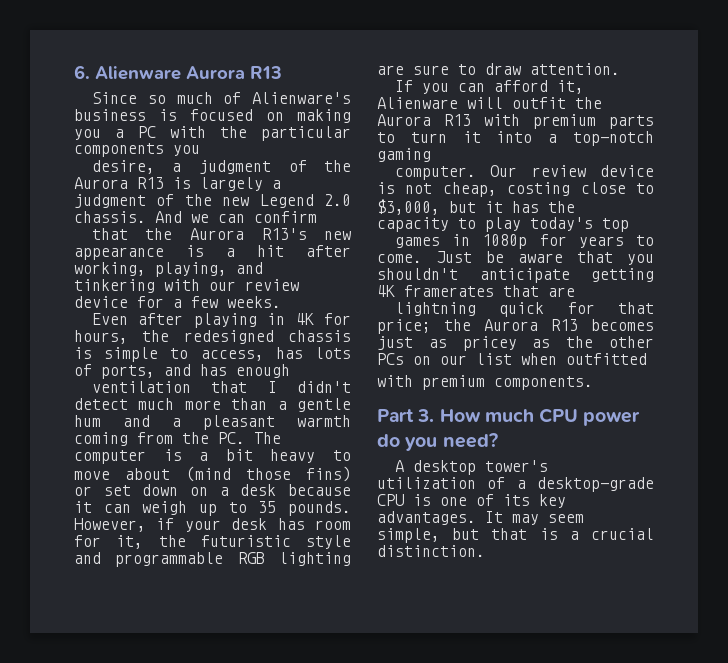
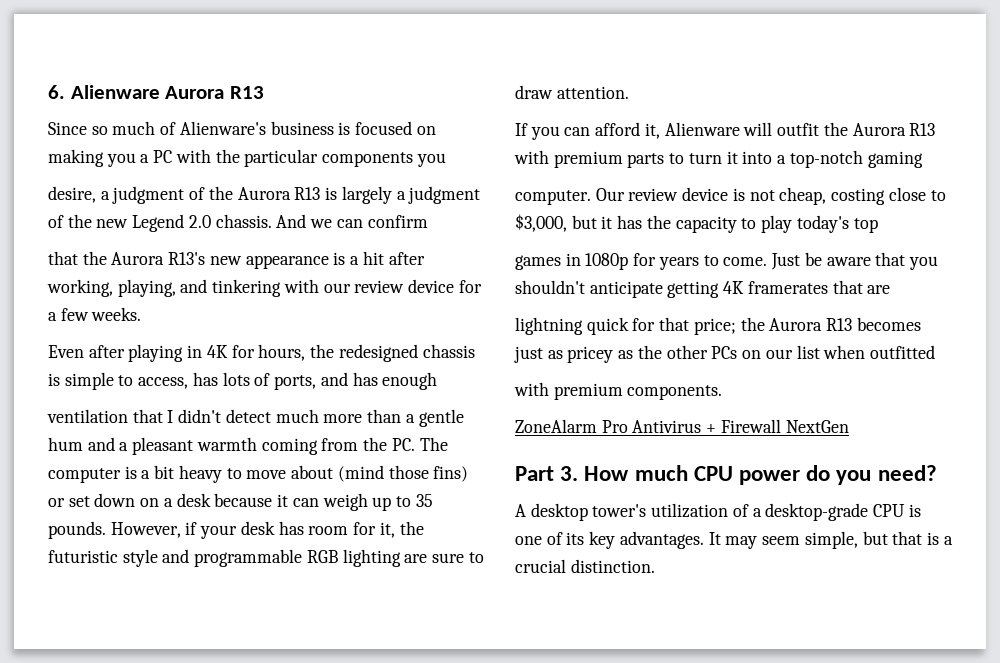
(593, 383) none -> [515,419,849,433] // ZoneAlarm Pro Antivirus + Firewall NextGen

